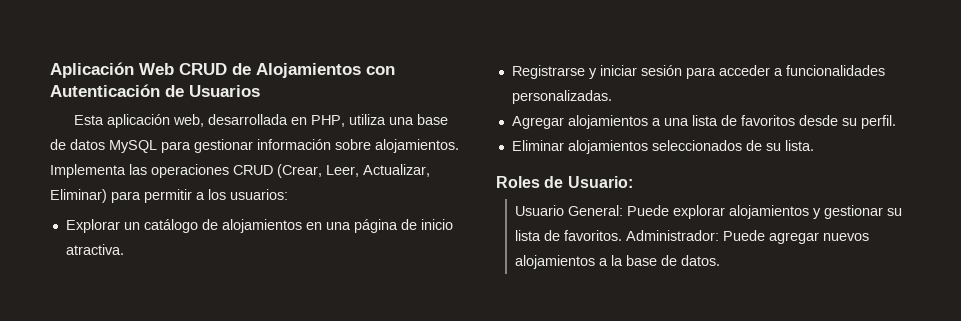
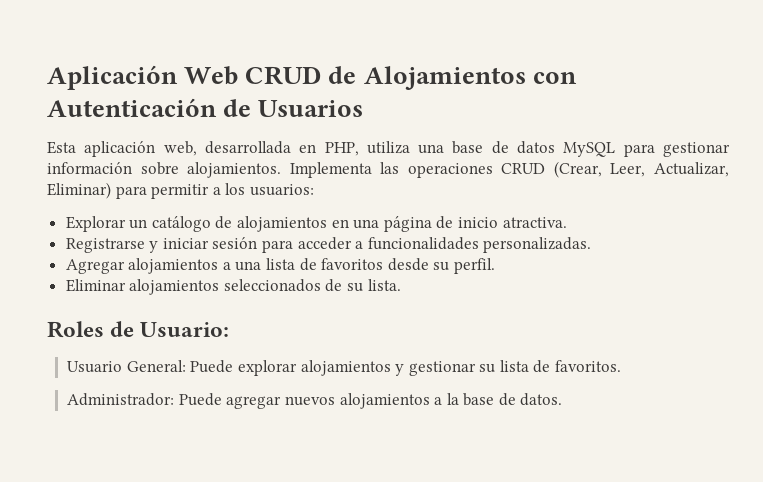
(623, 235) none -> (622, 366) //

